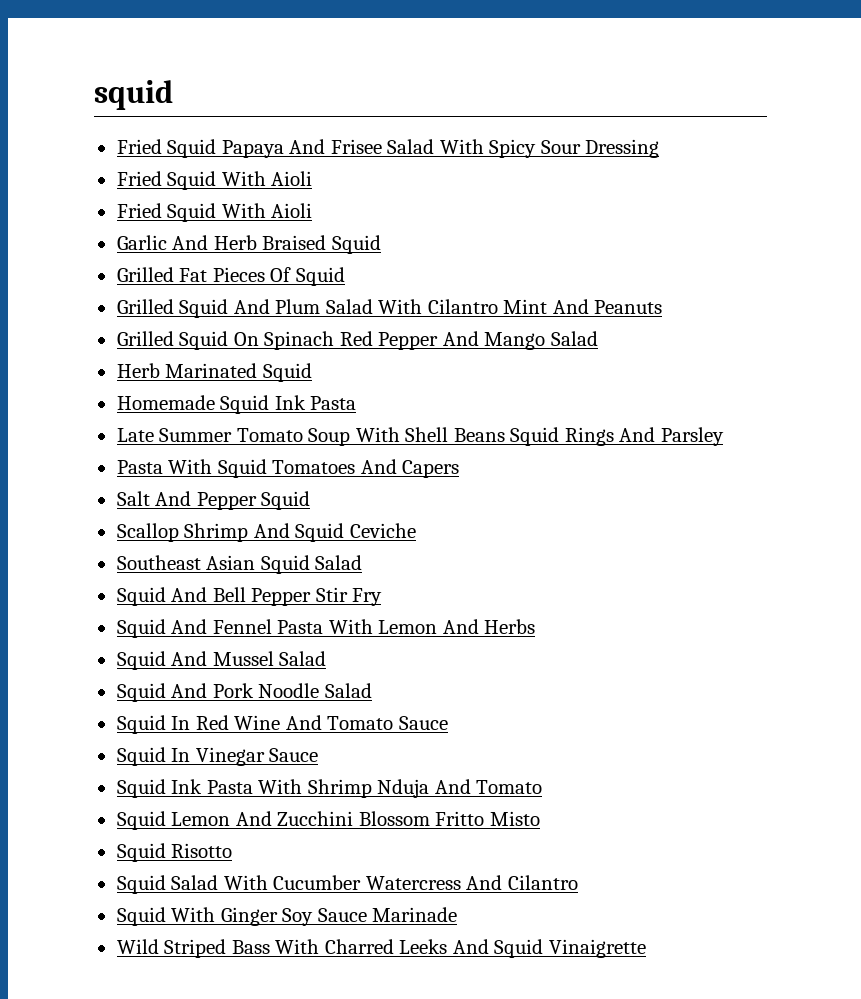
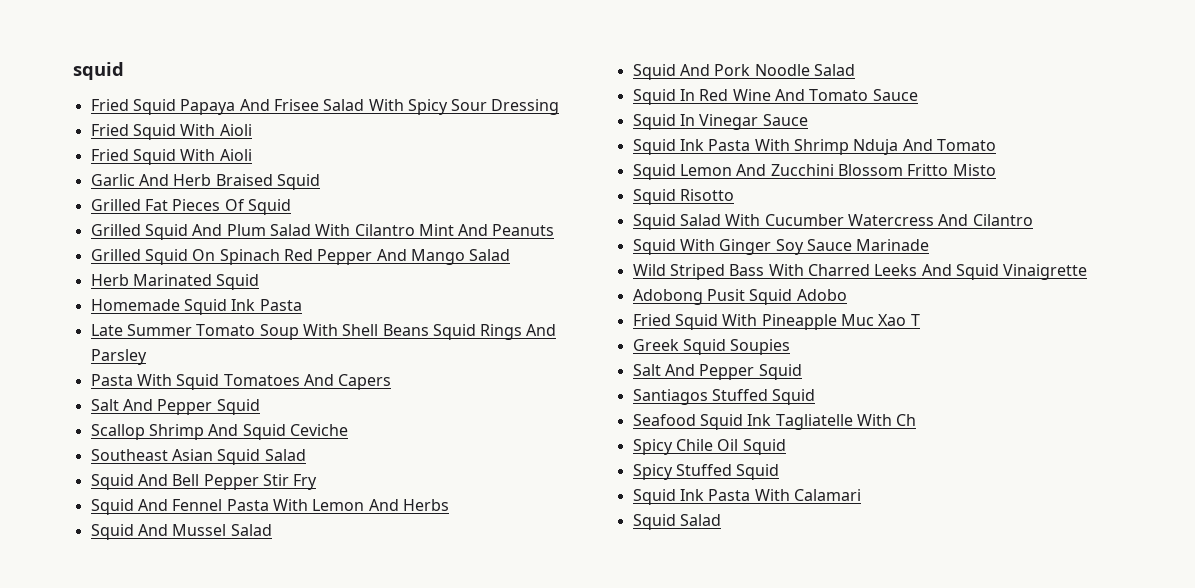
(646, 948) none -> [632,289,847,305] [632,314,920,330] [632,339,791,355] [632,364,802,380] [632,389,816,405] [632,414,917,430] [632,439,786,455] [632,464,780,480] [632,489,861,505] [632,514,721,530] // Adobong Pusit Squid Adobo // Fried Squid With Pineapple Muc Xao T // Greek Squid Soupies // Salt And Pepper Squid // Santiagos Stuffed Squid // Seafood Squid Ink Tagliatelle With Ch // Spicy Chile Oil Squid // Spicy Stuffed Squid // Squid Ink Pasta With Calamari // Squid Salad

